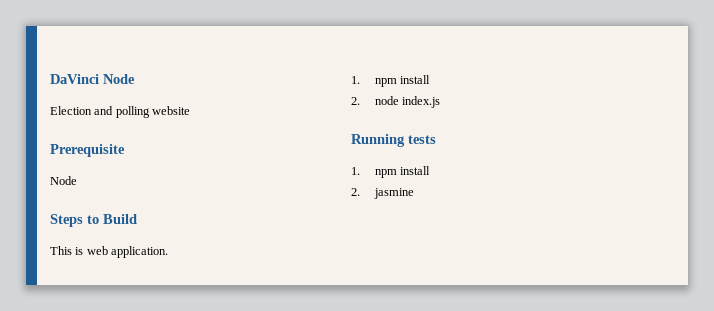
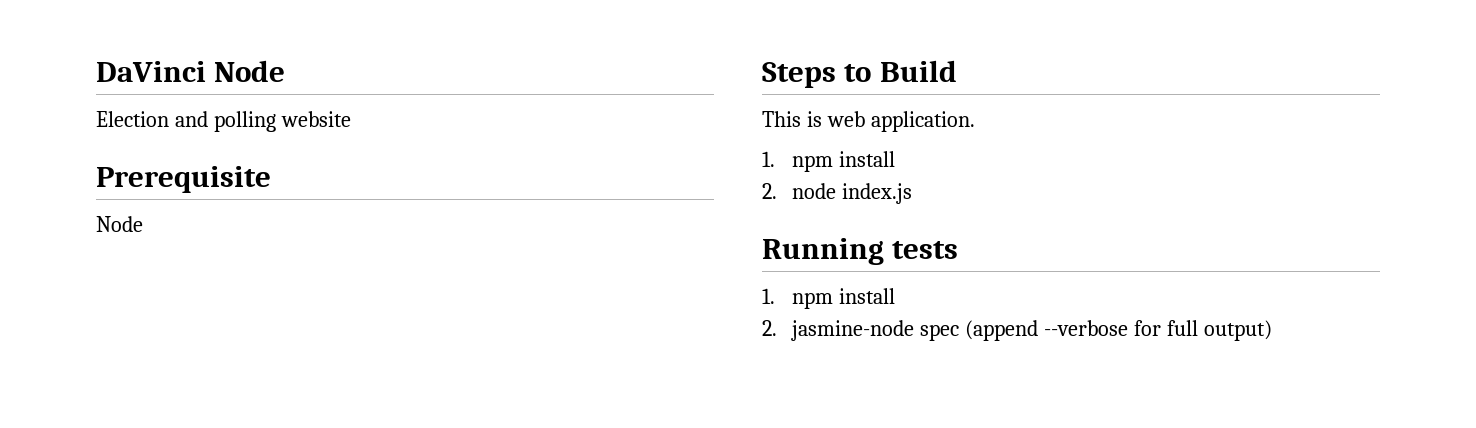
[374,188,415,199] jasmine -> [791,320,1273,341] jasmine-node spec (append --verbose for full output)

